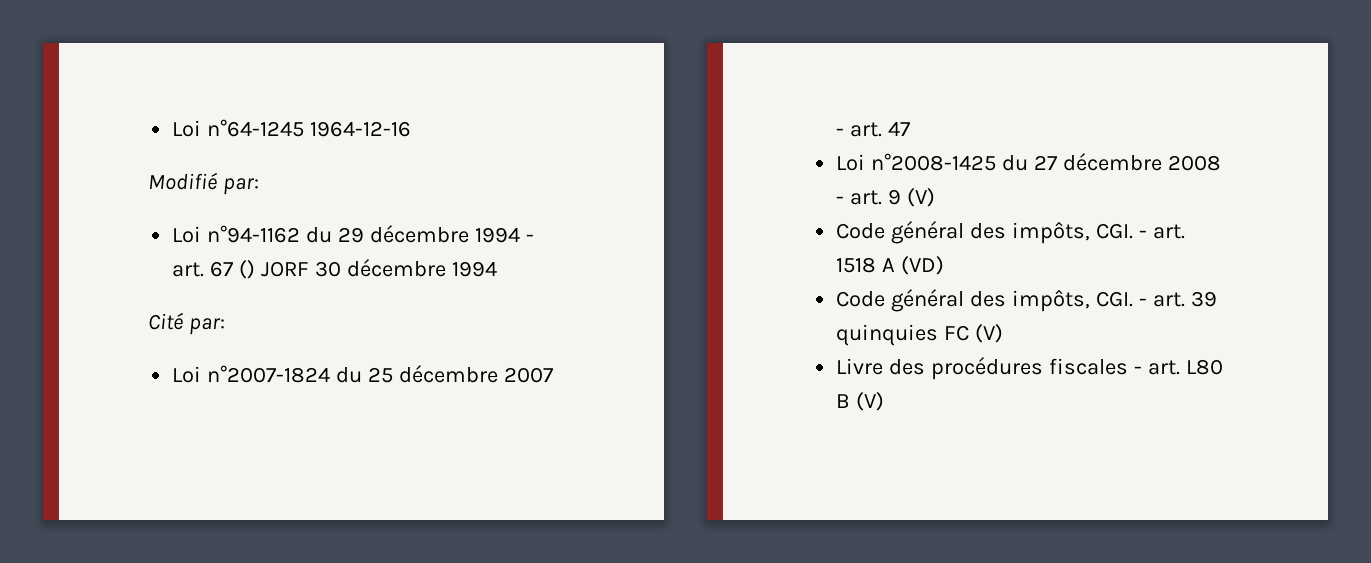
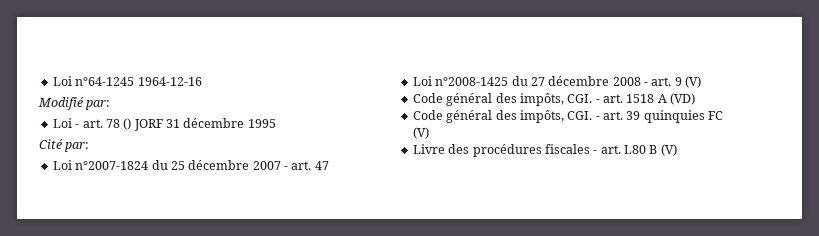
[207,225,534,243] [172,261,234,277] n°94-1162 du 29 décembre 1994 - art. 67 -> [75,119,120,128] - art. 78
[314,259,497,277] 30 décembre 1994 -> [166,118,276,128] 31 décembre 1995

